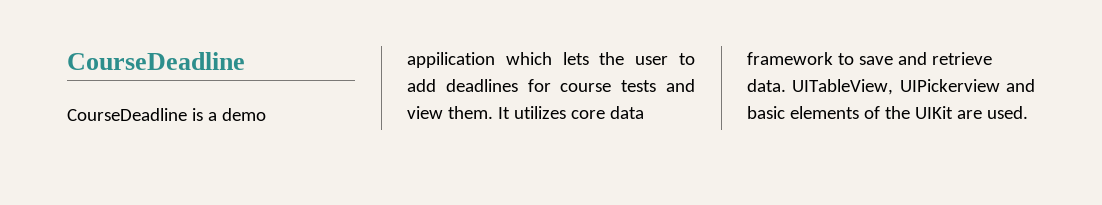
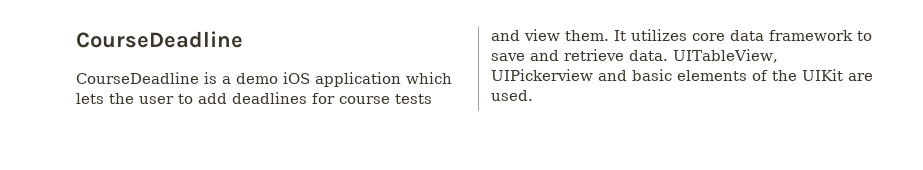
[407,52,495,68] appilication -> [283,72,401,87] iOS application

